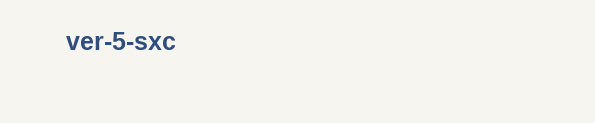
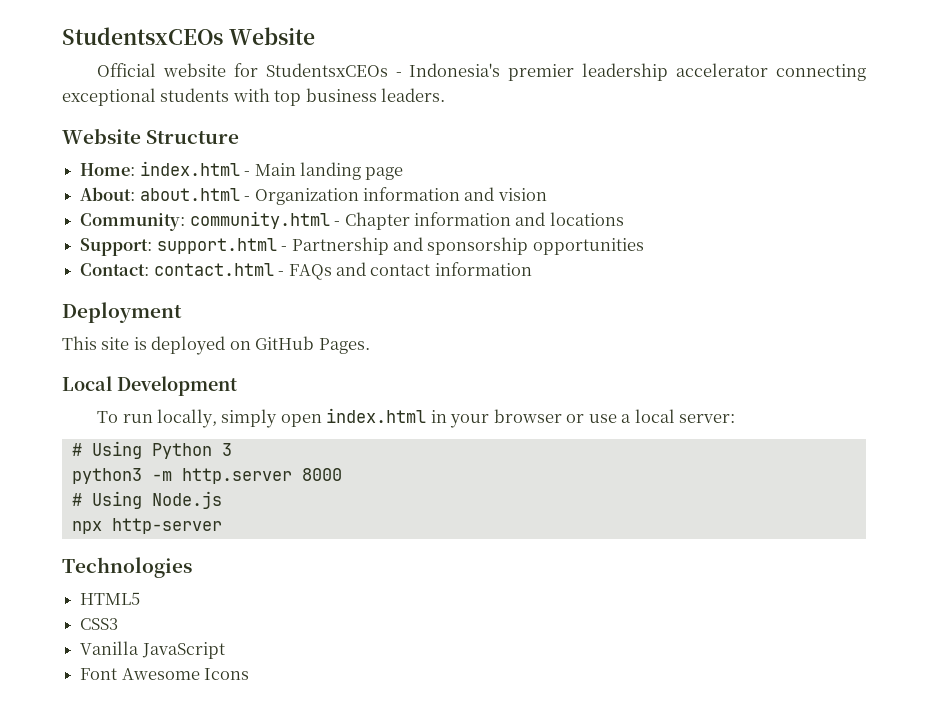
[66,32,176,50] ver-5-sxc -> [62,27,315,45] [97,63,866,81] [62,88,446,106] [62,128,240,144] [80,161,404,180] [80,187,547,205] [80,211,624,231] [80,237,644,256] [80,262,532,280] [62,302,182,323] [62,336,370,355] [62,376,237,396] [97,408,735,428] [71,441,232,459] [71,468,342,484] [71,491,222,509] [71,518,222,534] [62,557,192,578] [80,592,141,605] [80,618,119,630] [80,641,225,659] [80,668,250,680] StudentsxCEOs Website // Official website for StudentsxCEOs - Indonesia's premier leadership accelerator connecting exceptional students with top business leaders. // Website Structure // Home: index.html - Main landing page // About: about.html - Organization information and vision // Community: community.html - Chapter information and locations // Support: support.html - Partnership and sponsorship opportunities // Contact: contact.html - FAQs and contact information // Deployment // This site is deployed on GitHub Pages. // Local Development // To run locally, simply open index.html in your browser or use a local server: // # Using Python 3 // python3 -m http.server 8000 // # Using Node.js // npx http-server // Technologies // HTML5 // CSS3 // Vanilla JavaScript // Font Awesome Icons

